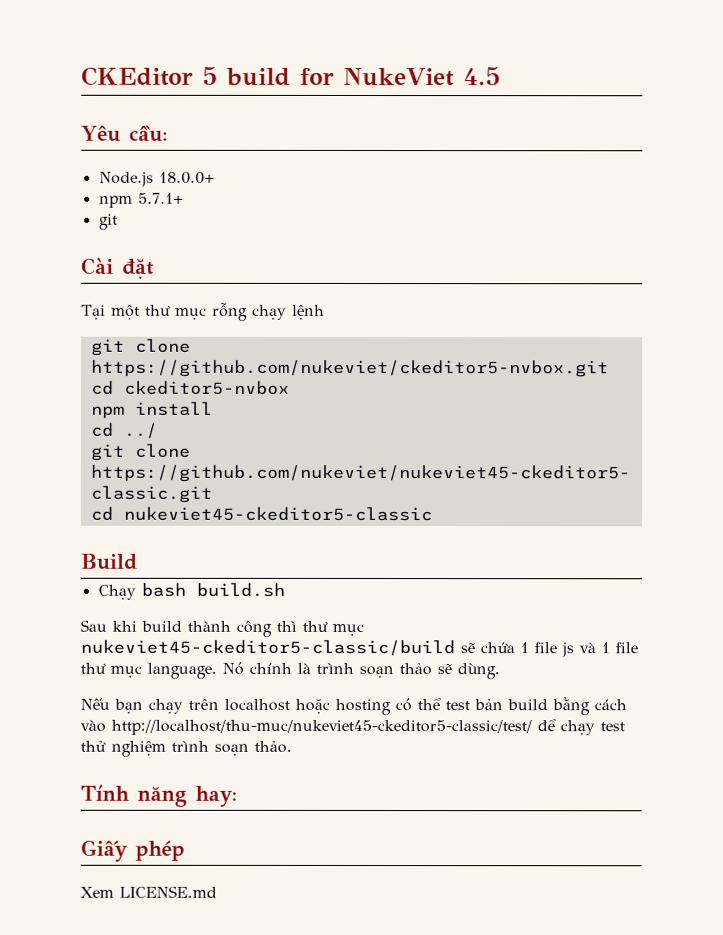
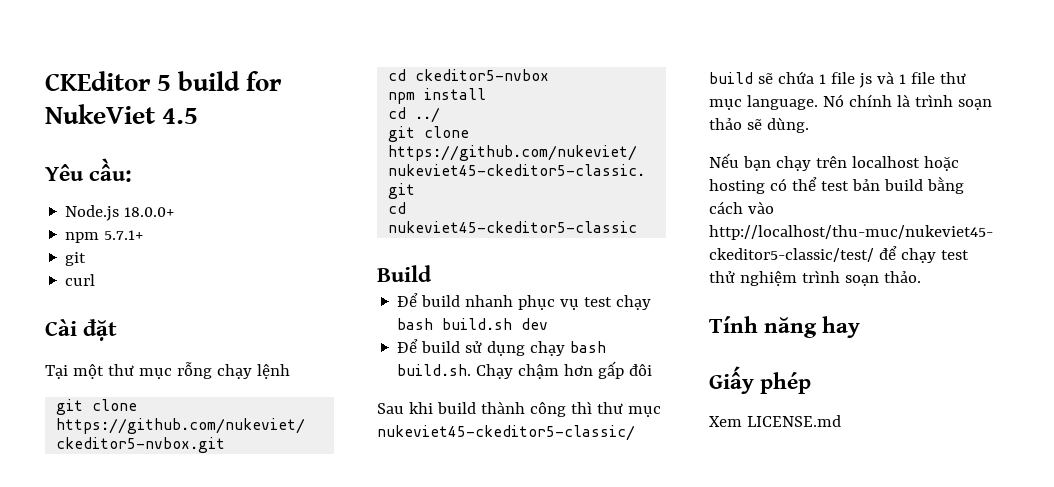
(118, 221) none -> [65,274,96,286] // curl
[97,582,285,600] Chạy bash build.sh -> [397,293,652,310] [397,318,549,330] [397,339,607,356] [397,361,653,379] Để build nhanh phục vụ test chạy bash build.sh dev // Để build sử dụng chạy bash build.sh. Chạy chậm hơn gấp đôi
[195,785,237,807] hay: -> [822,316,861,338] hay

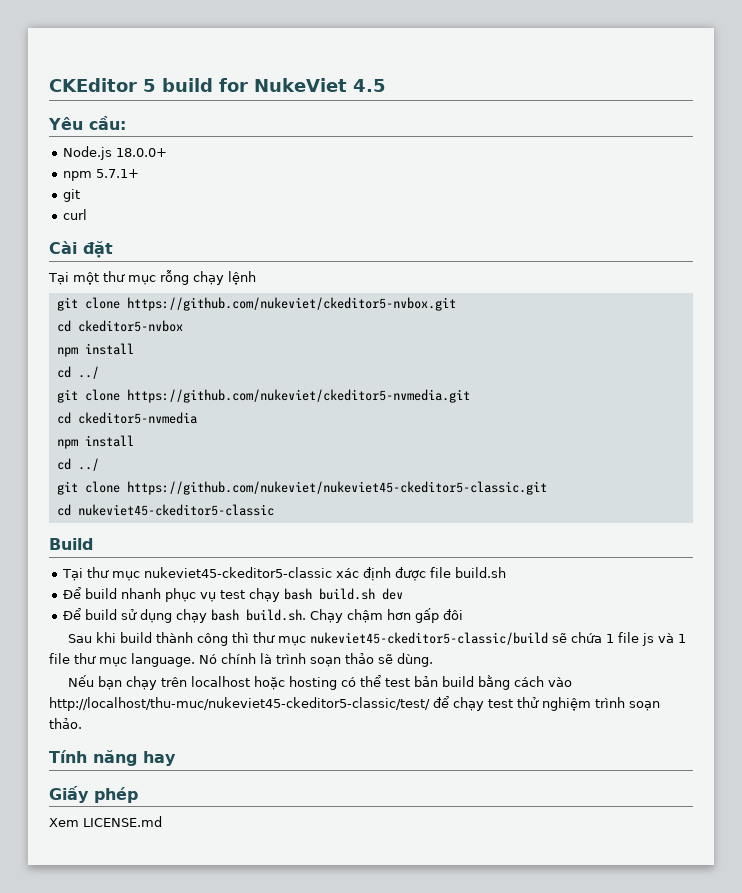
(441, 115) none -> [56,389,470,403] [56,412,197,424] [56,435,134,449] [56,458,99,471] // git clone https://github.com/nukeviet/ckeditor5-nvmedia.git // cd ckeditor5-nvmedia // npm install // cd ../
(432, 273) none -> [61,567,506,581] // Tại thư mục nukeviet45-ckeditor5-classic xác định được file build.sh

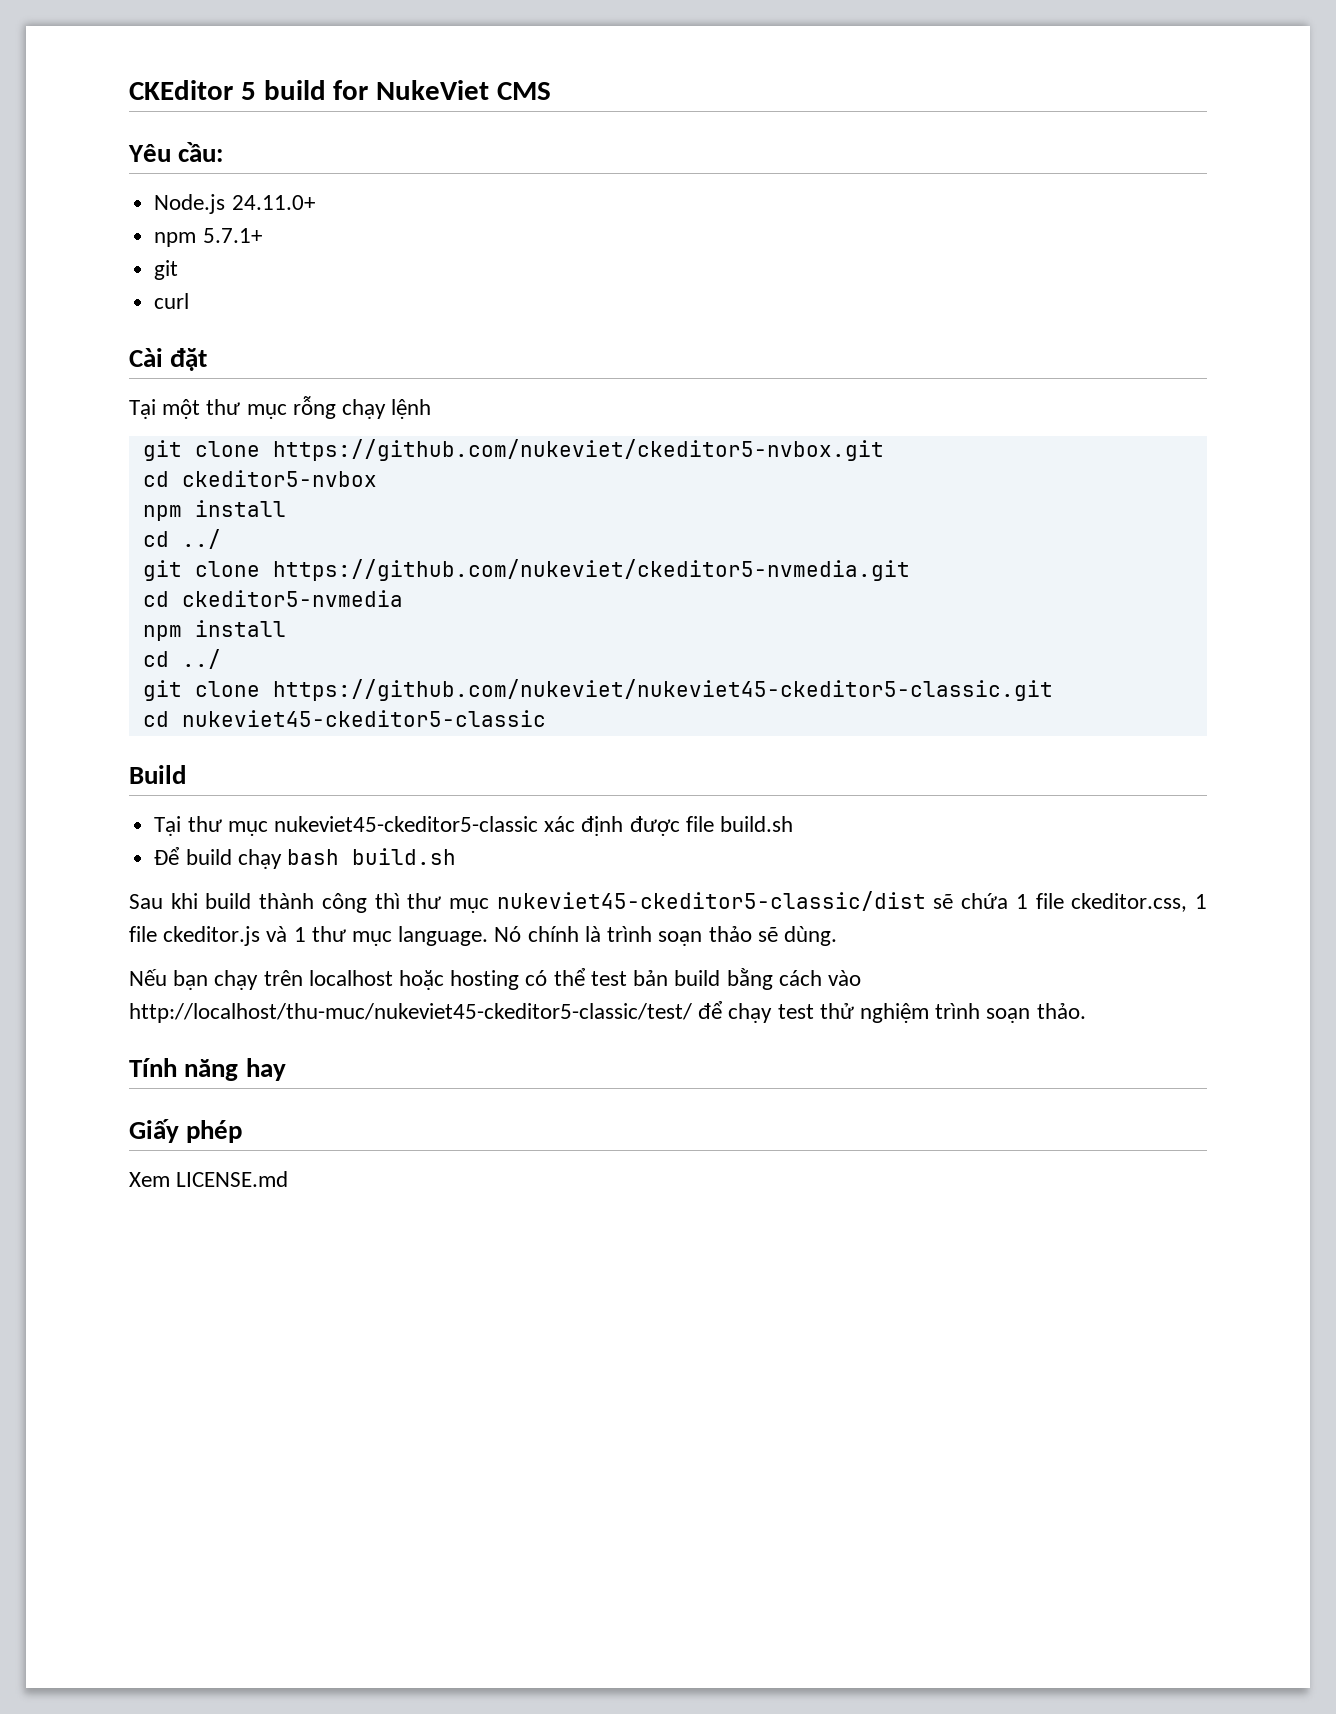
[353,79,386,92] 4.5 -> [497,82,552,100] CMS
[115,148,167,157] 18.0.0+ -> [231,195,315,210] 24.11.0+
[120,588,245,602] nhanh phục vụ test -> (232, 857) none
[381,588,403,600] [62,608,463,623] dev // Để build sử dụng chạy bash build.sh. Chạy chậm hơn gấp đôi -> (456, 856) none
[310,632,549,645] nukeviet45-ckeditor5-classic/build -> [496,891,926,911] nukeviet45-ckeditor5-classic/dist
[642,633,655,646] js -> [1071,893,1207,912] [129,926,261,946] ckeditor.css, 1 file ckeditor.js
[49,653,70,664] file -> (306, 934) none

